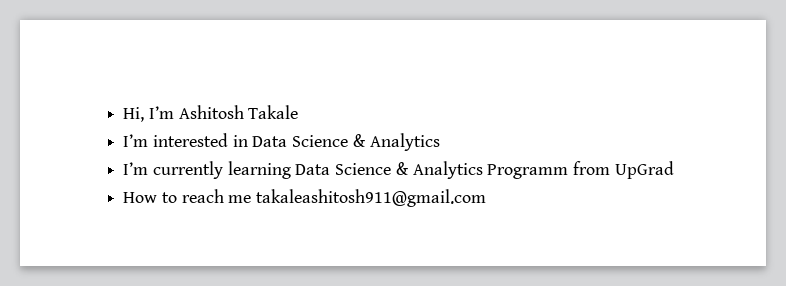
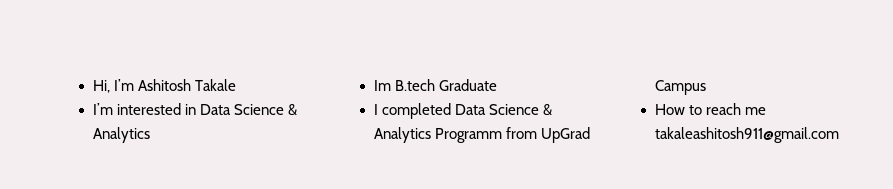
[123,161,291,179] I’m currently learning -> [373,79,497,91] [373,103,451,119] Im B.tech Graduate // I completed
(674, 170) none -> [654,80,706,95] Campus

